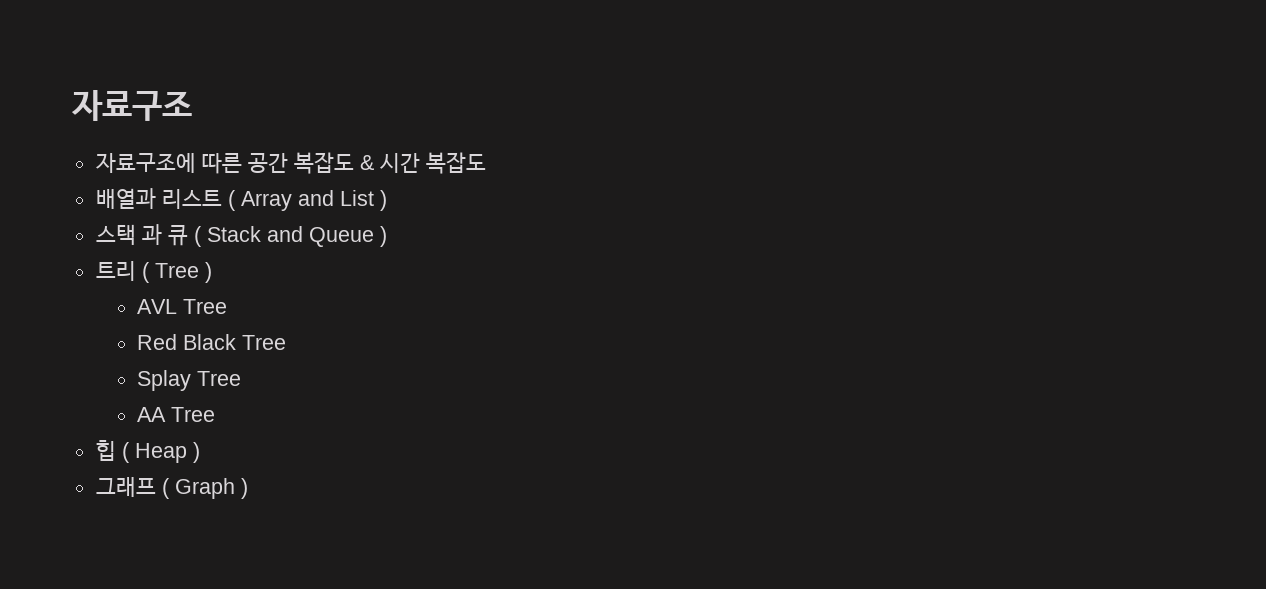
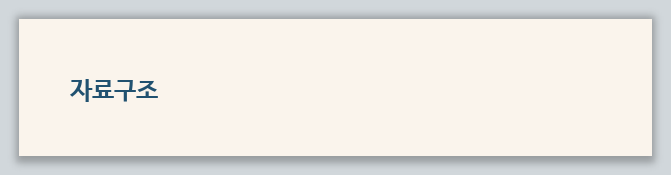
[95,152,486,174] [95,188,387,211] [95,224,387,247] [95,261,212,283] [137,299,228,314] [137,334,287,350] [137,370,242,391] [137,407,216,422] [95,440,200,463] [95,477,248,499] // 자료구조에 따른 공간 복잡도 & 시간 복잡도 // 배열과 리스트 ( Array and List ) // 스택 과 큐 ( Stack and Queue ) // 트리 ( Tree ) // AVL Tree // Red Black Tree // Splay Tree // AA Tree // 힙 ( Heap ) // 그래프 ( Graph ) -> (158, 90) none

